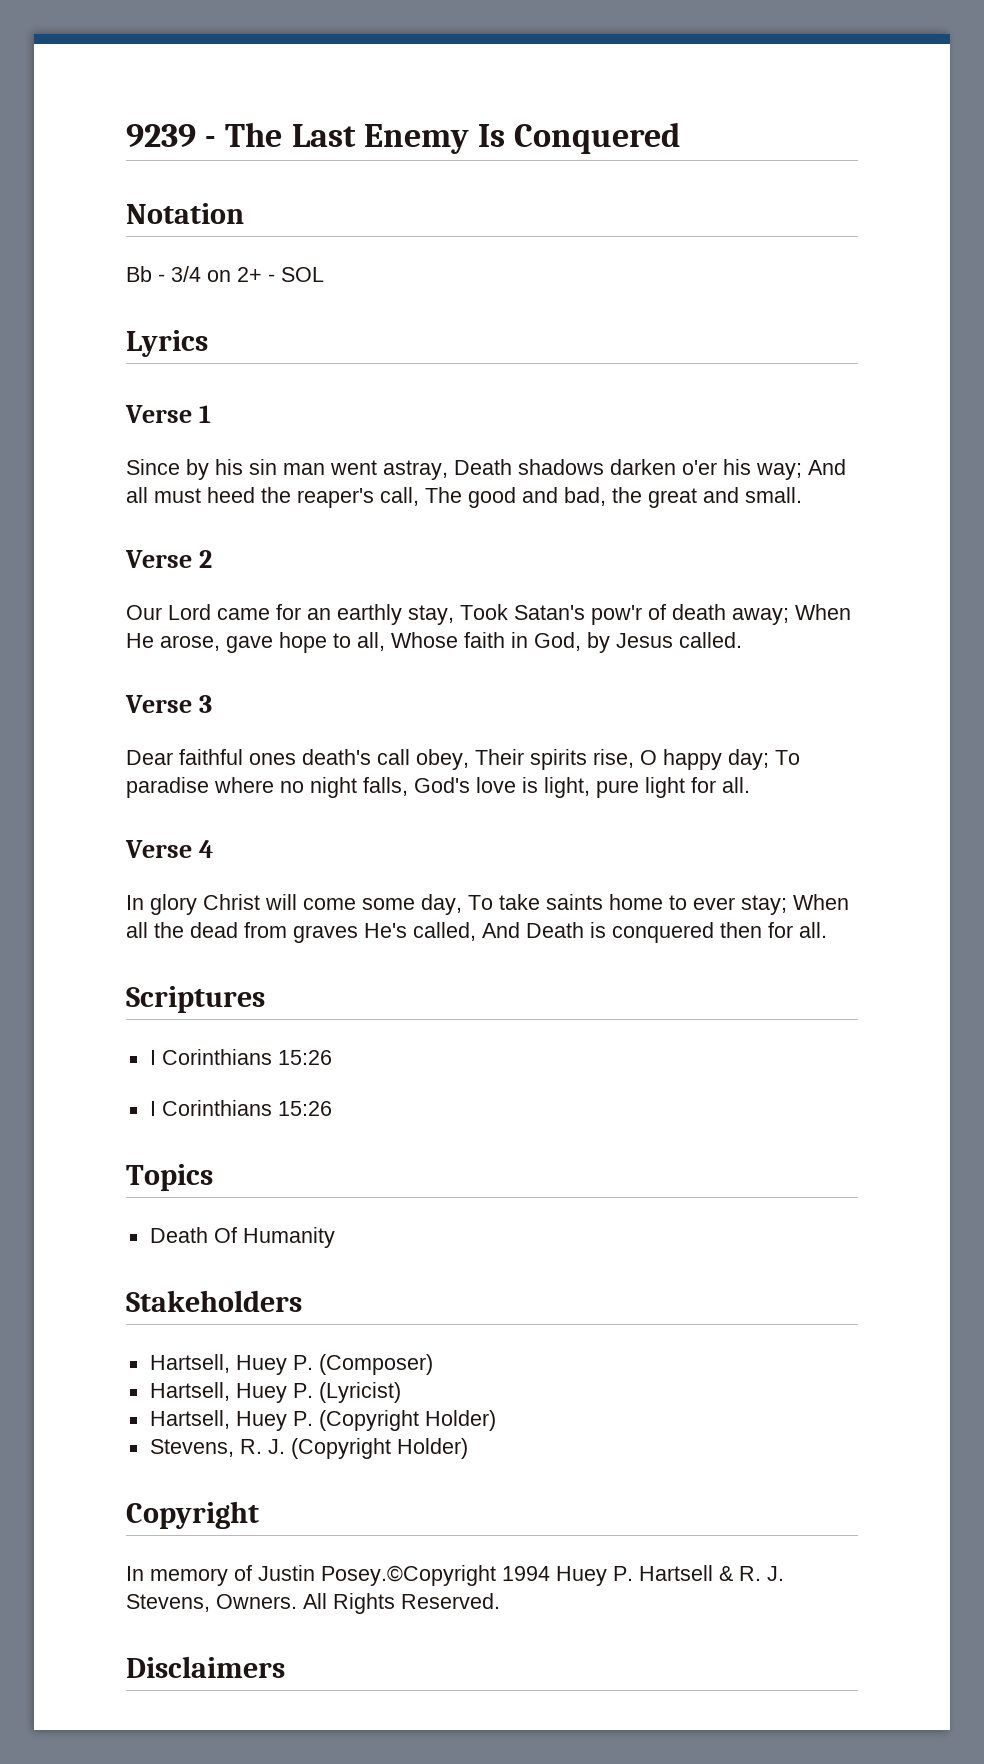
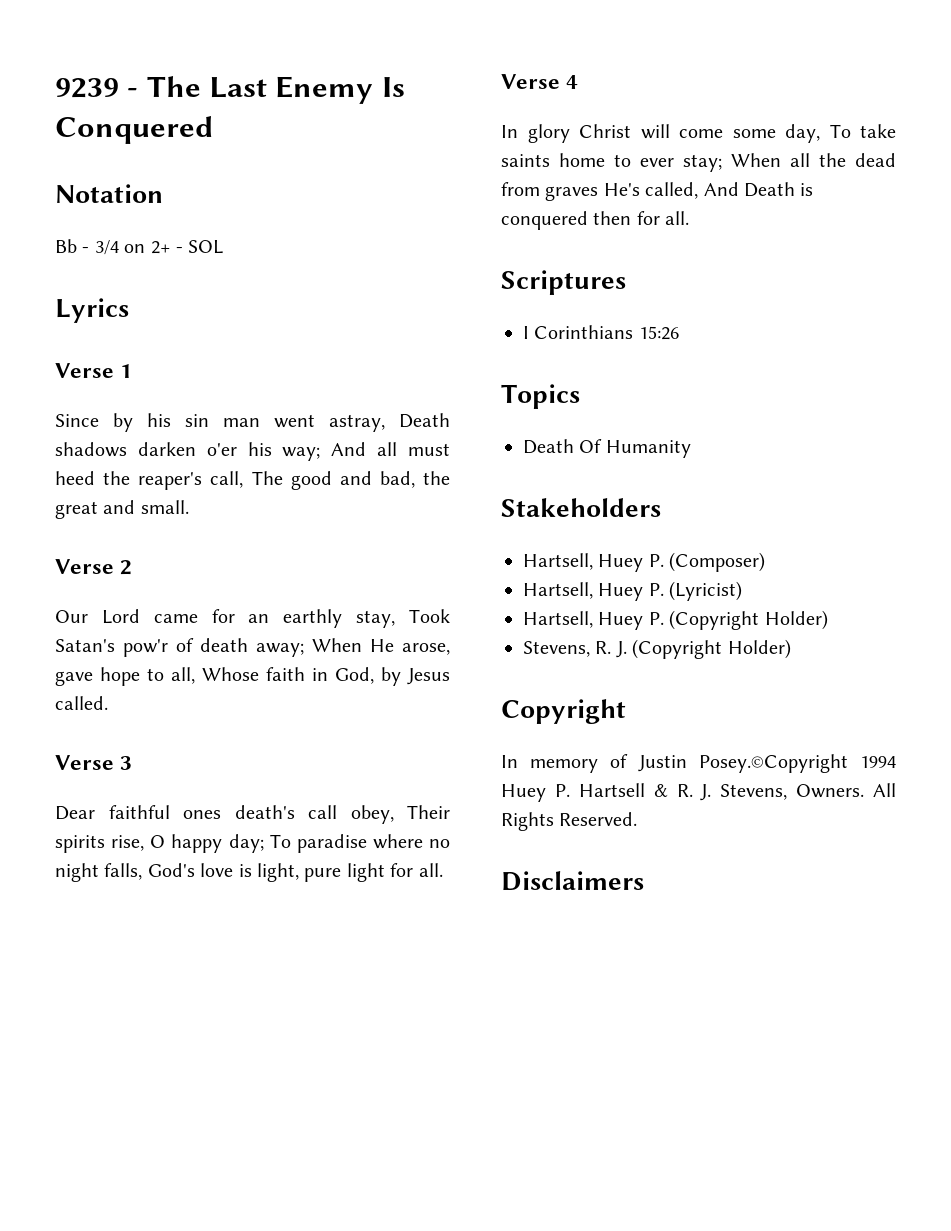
[149,1100,332,1116] // I Corinthians 15:26 -> (679, 333) none

